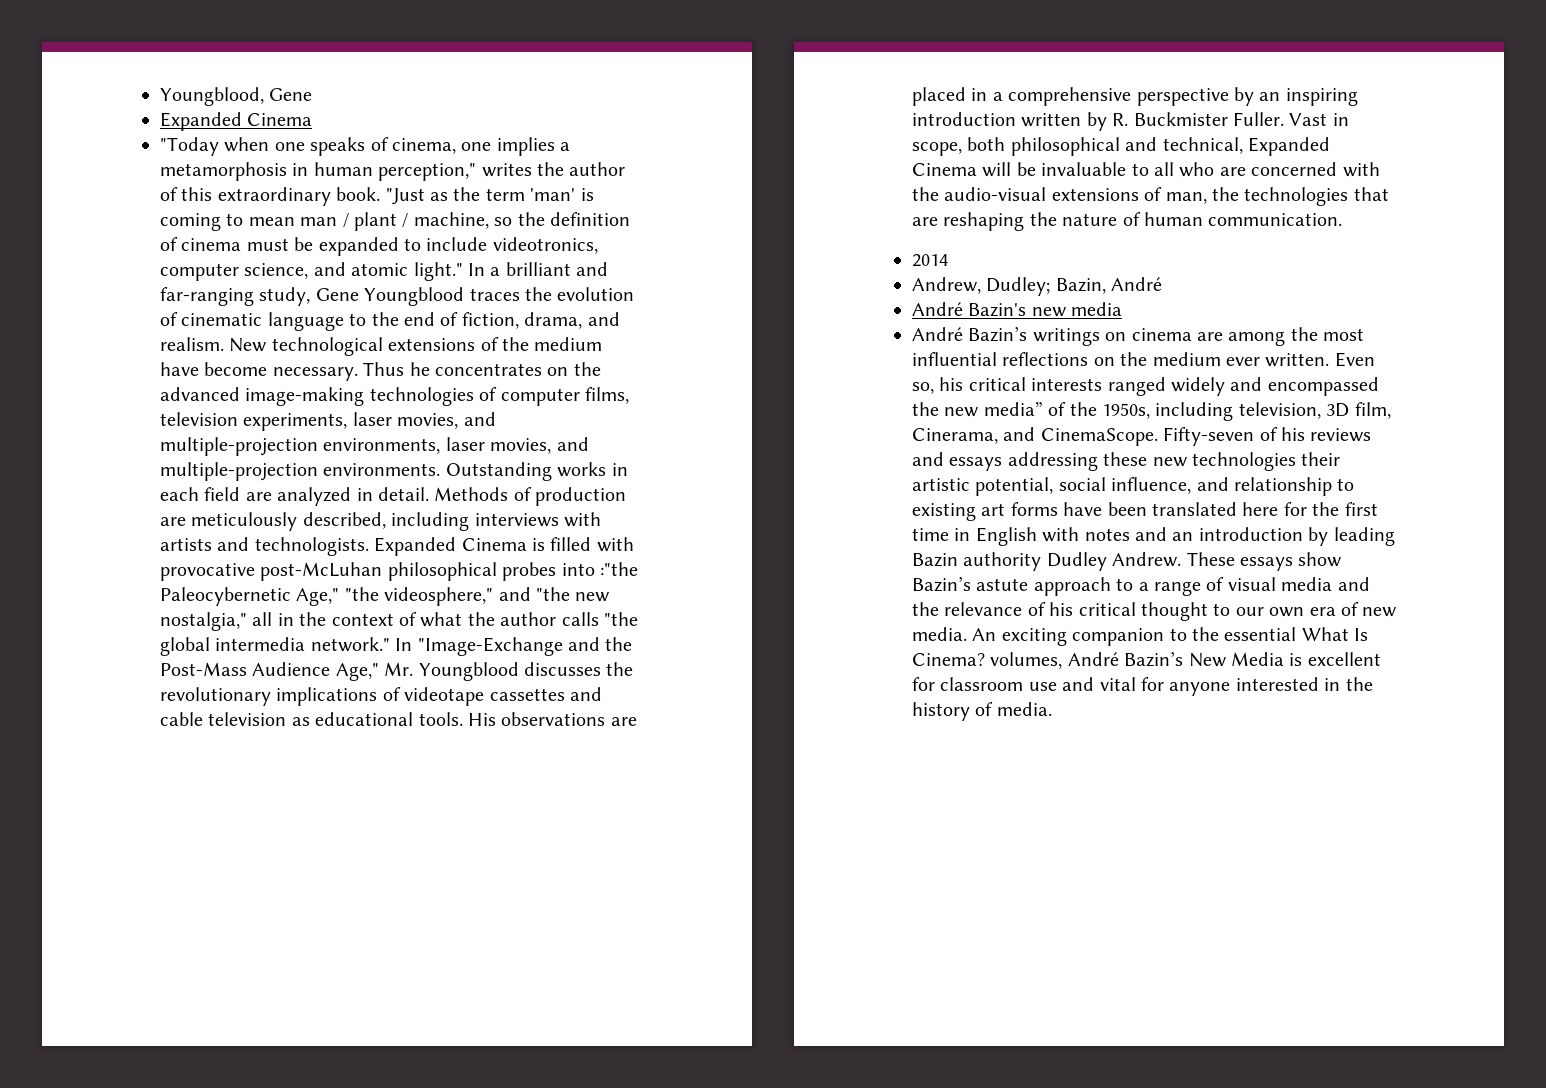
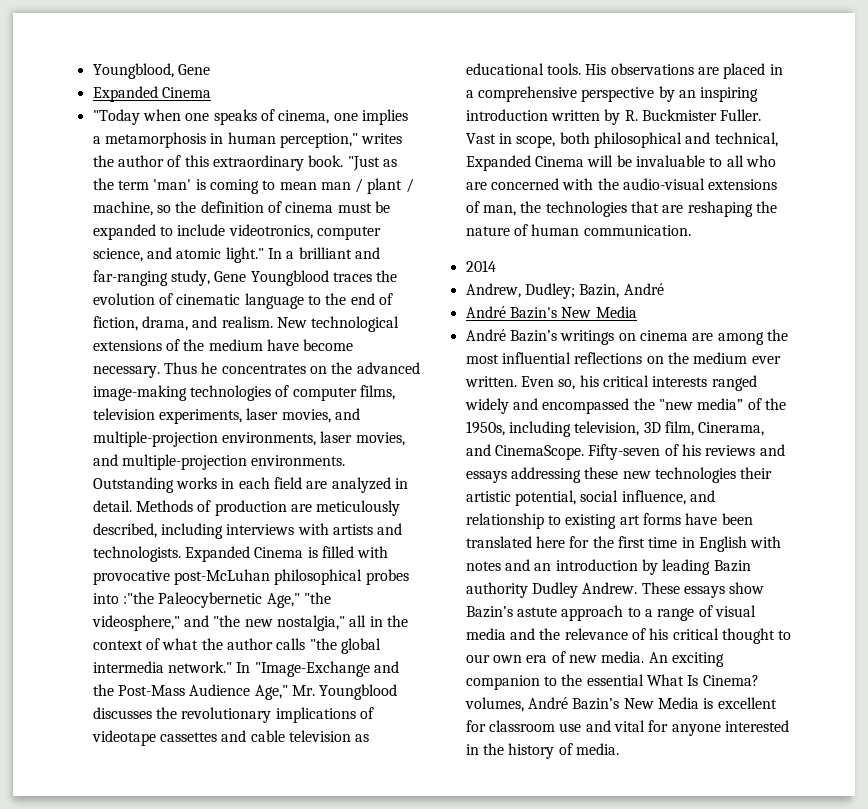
[1031,302,1123,317] new media -> [561,306,637,318] New Media
[944,407,980,417] new -> [658,399,693,410] "new

